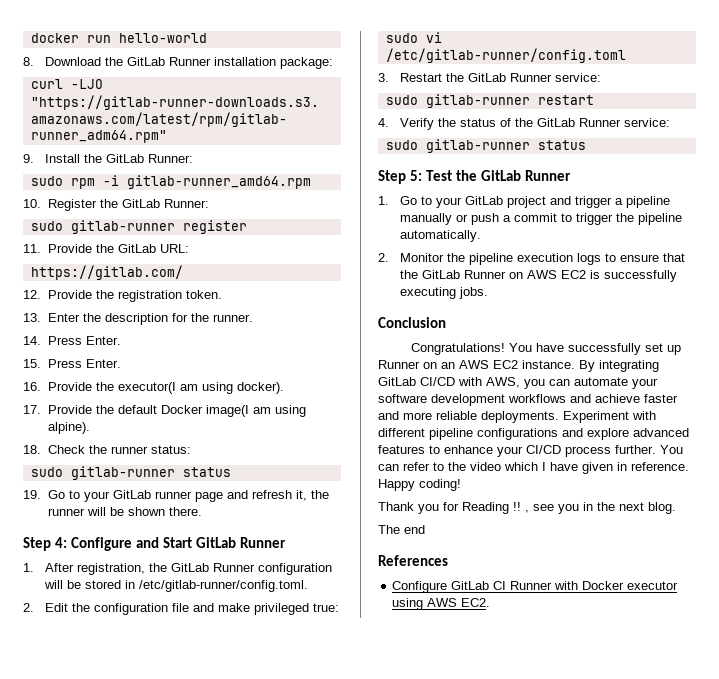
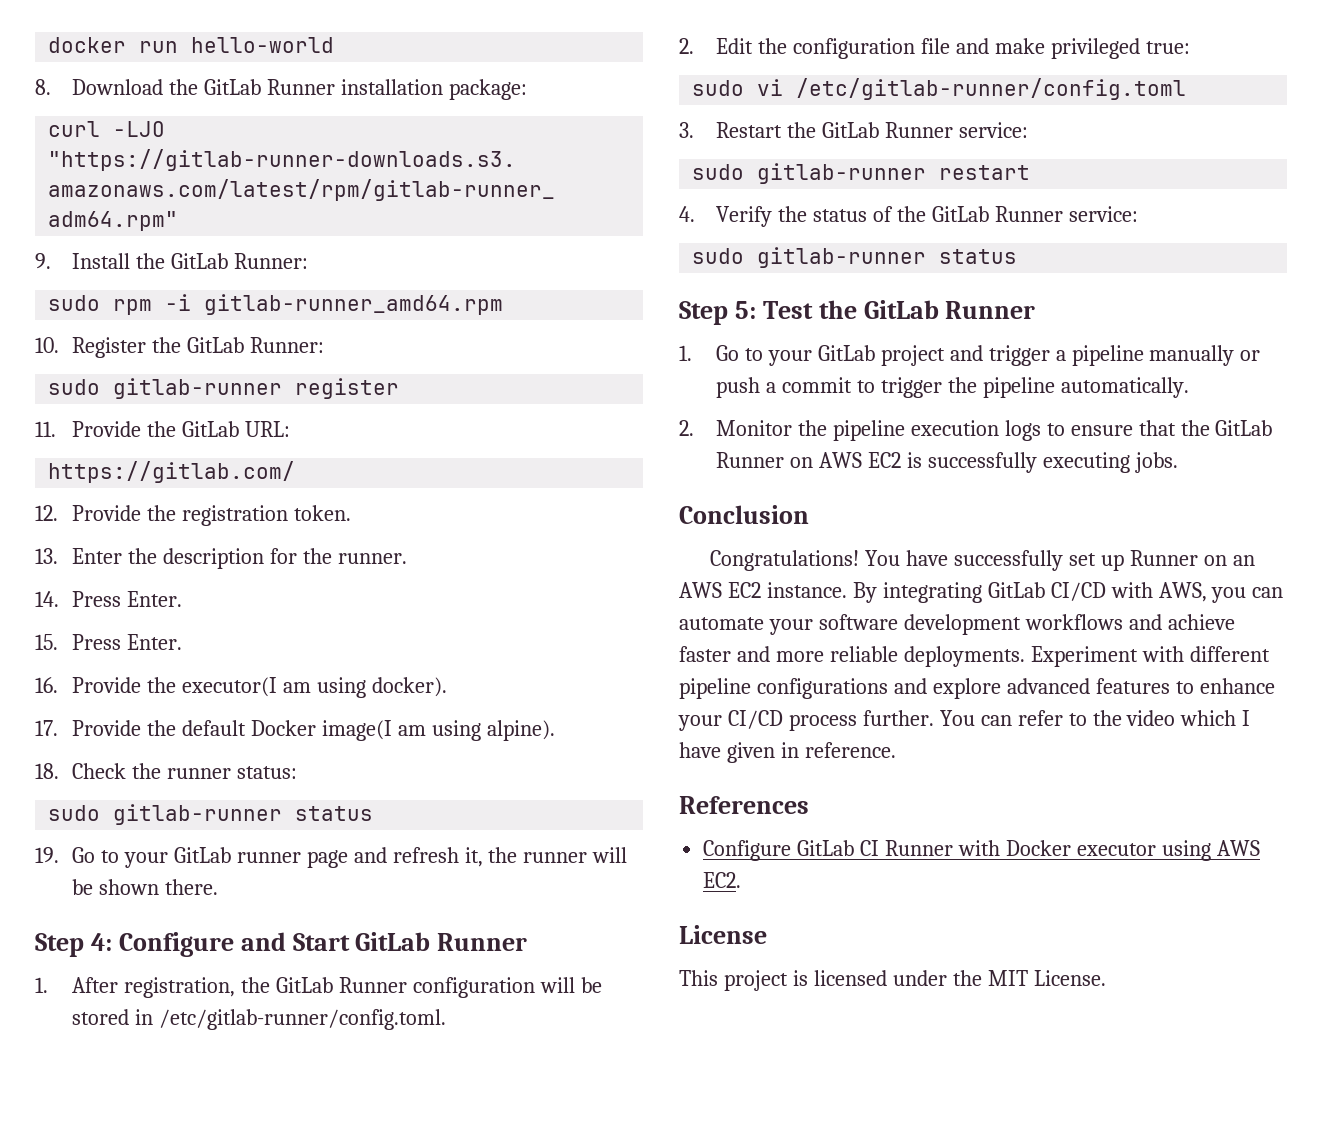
[378,479,461,491] [378,502,676,514] [378,525,425,534] Happy coding! // Thank you for Reading !! , see you in the next blog. // The end -> (896, 750) none
(491, 602) none -> [679,925,767,944] [679,970,1106,991] // License // This project is licensed under the MIT License.

